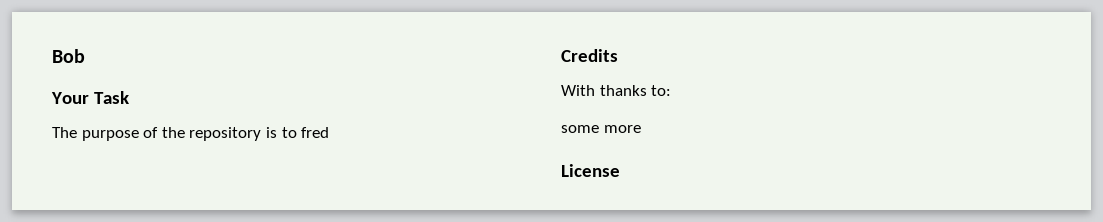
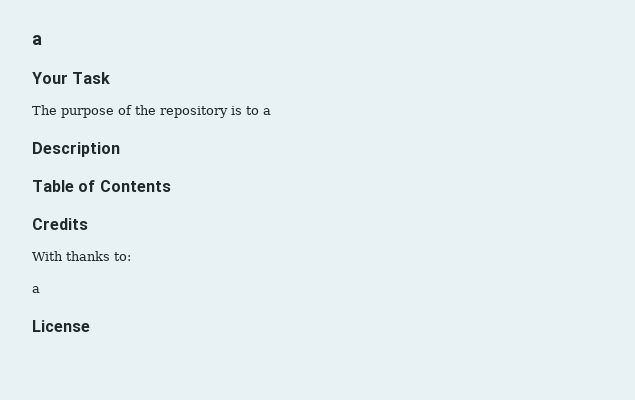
[52,49,85,63] Bob -> [32,35,42,45] a
[301,127,330,138] fred -> [263,108,271,115] [32,142,120,157] [32,180,171,192] a // Description // Table of Contents
[561,125,641,133] some more -> [32,286,40,293] a

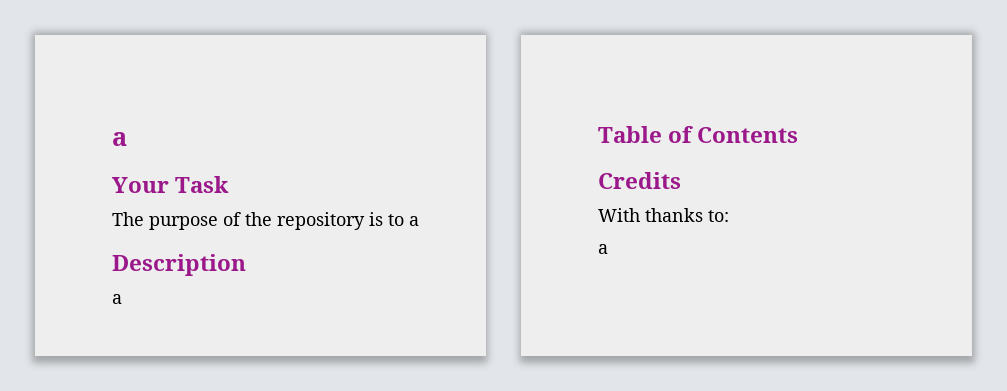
(120, 149) none -> [112,294,122,304] // a
[32,320,90,332] // License -> (608, 249) none

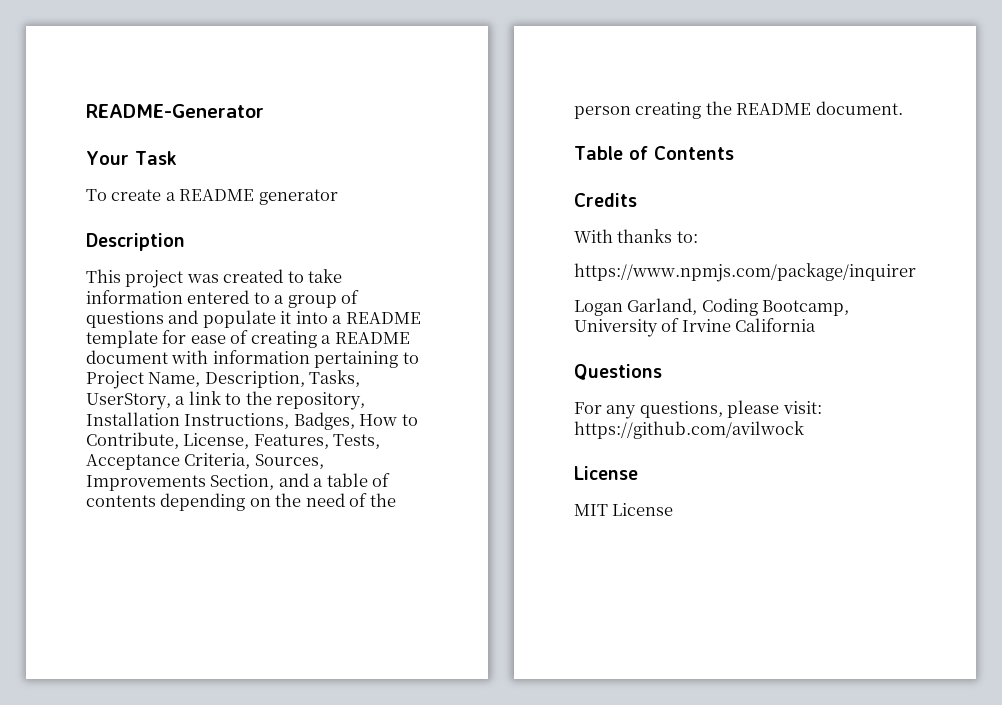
[112,132,127,146] a -> [86,104,264,118] README-Generator
[112,212,419,230] The purpose of the repository is to a -> [86,189,338,205] To create a README generator
[112,294,122,304] a -> [86,269,343,288] [86,290,360,308] [86,310,421,328] [86,330,410,348] [86,350,419,368] [86,370,361,389] [86,391,366,410] [86,412,418,430] [86,432,381,449] [86,453,324,470] [86,473,391,491] [86,493,396,511] [574,101,903,119] This project was created to take information entered to a group of questions and populate it into a README template for ease of creating a README document with information pertaining to Project Name, Description, Tasks, UserStory, a link to the repository, Installation Instructions, Badges, How to Contribute, License, Features, Tests, Acceptance Criteria, Sources, Improvements Section, and a table of contents depending on the need of the person creating the README document.
[598,244,608,254] a -> [574,263,916,282] [574,298,850,316] [574,318,817,337] [574,364,662,380] [574,400,822,419] [574,421,804,439] [574,466,638,480] [574,503,674,516] https://www.npmjs.com/package/inquirer // Logan Garland, Coding Bootcamp, University of Irvine California // Questions // For any questions, please visit: https://github.com/avilwock // License // MIT License

